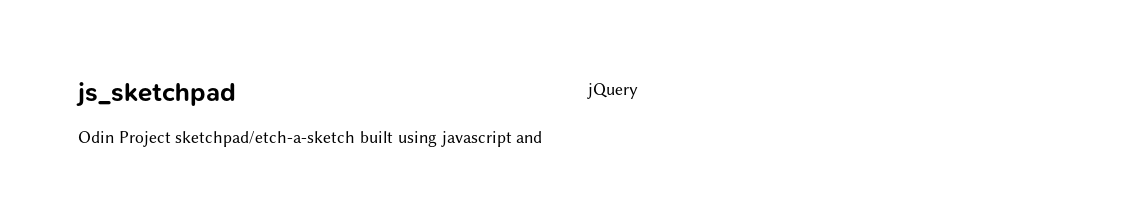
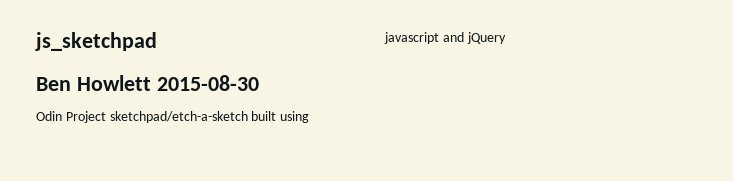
(236, 94) none -> [36,75,259,91] // Ben Howlett 2015-08-30

